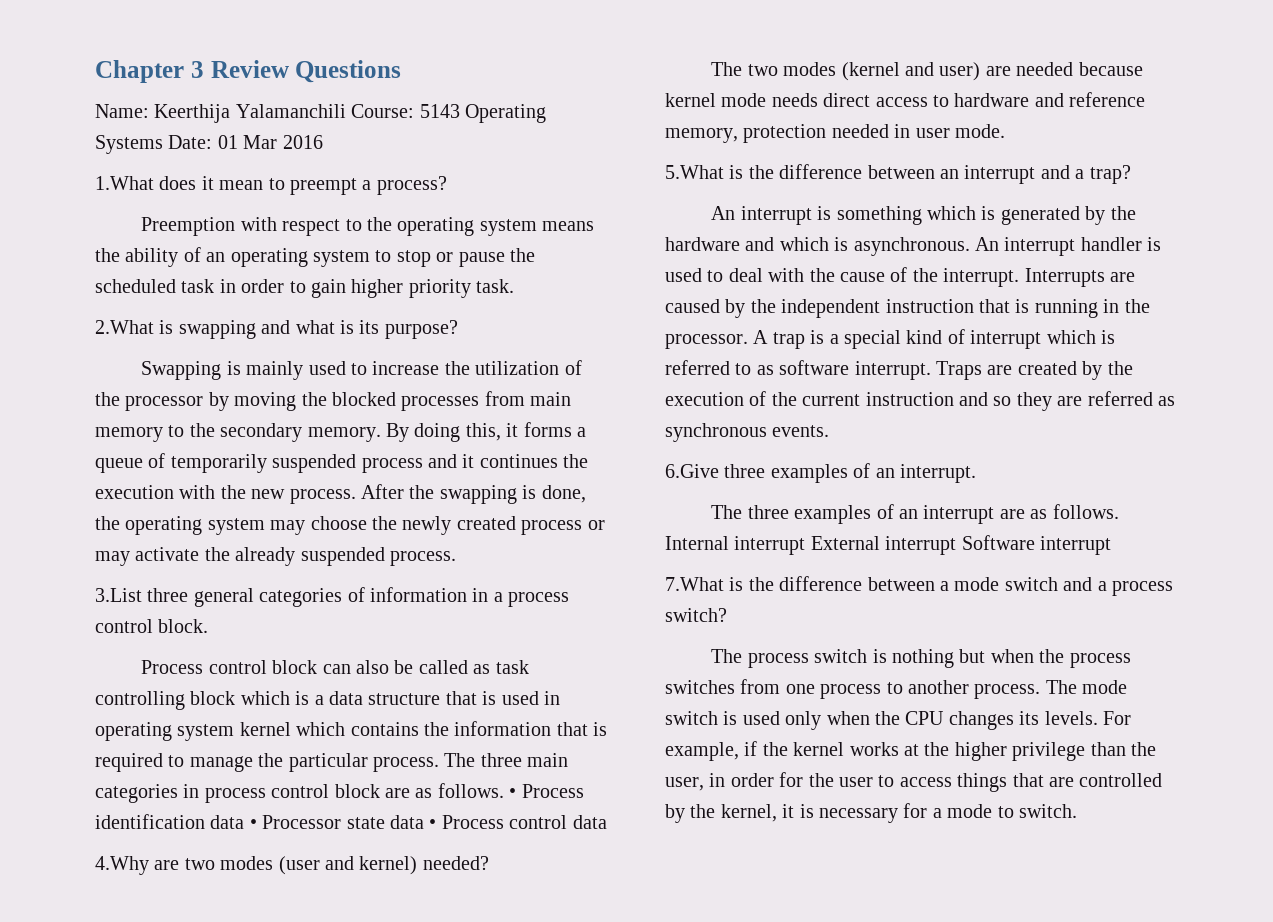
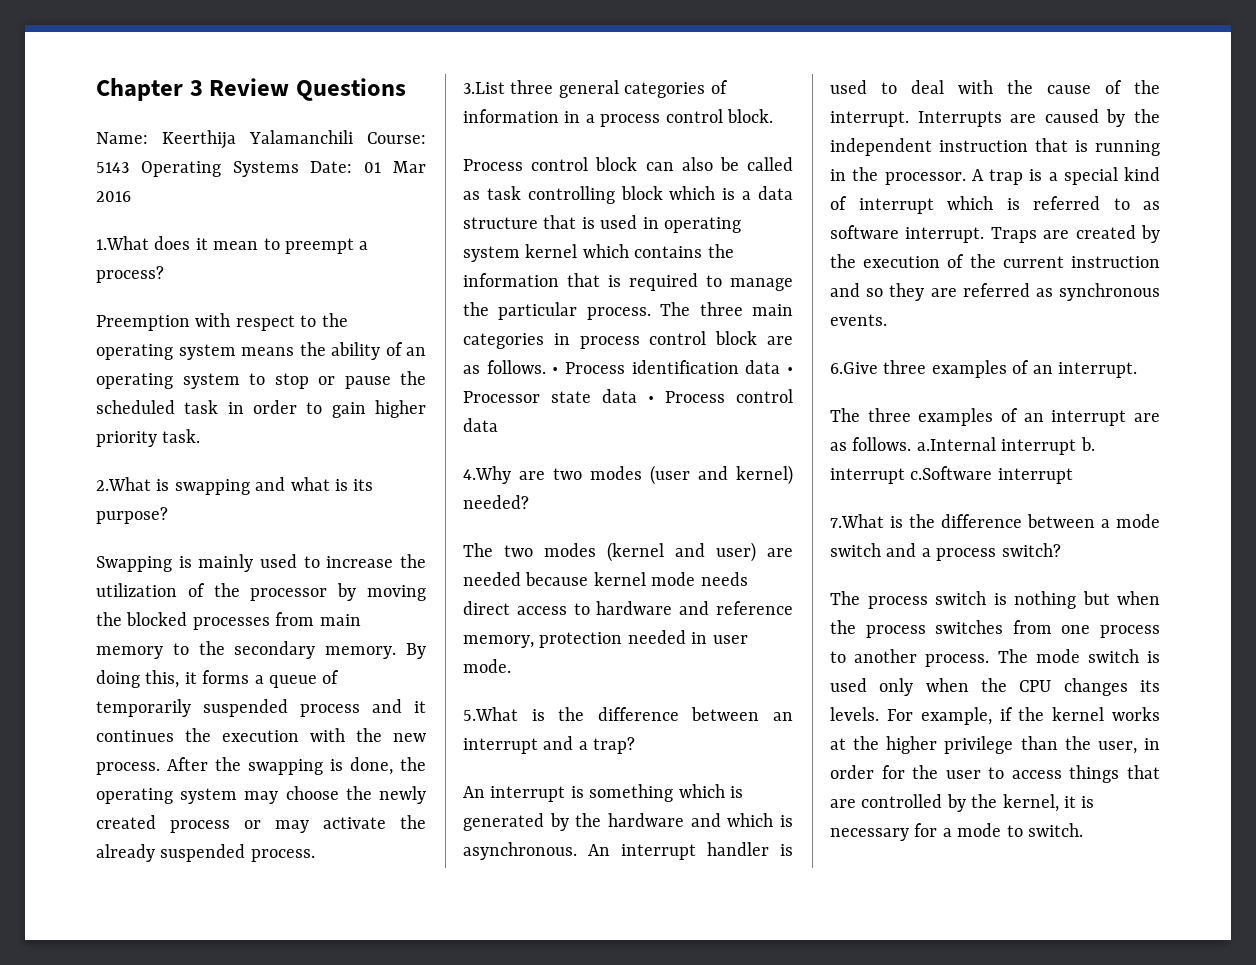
[665,535,1035,555] Internal interrupt External interrupt Software -> [916,437,1095,455] [830,466,993,484] a.Internal interrupt b. interrupt c.Software

